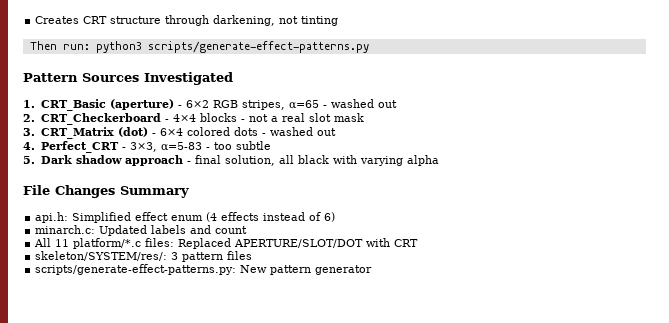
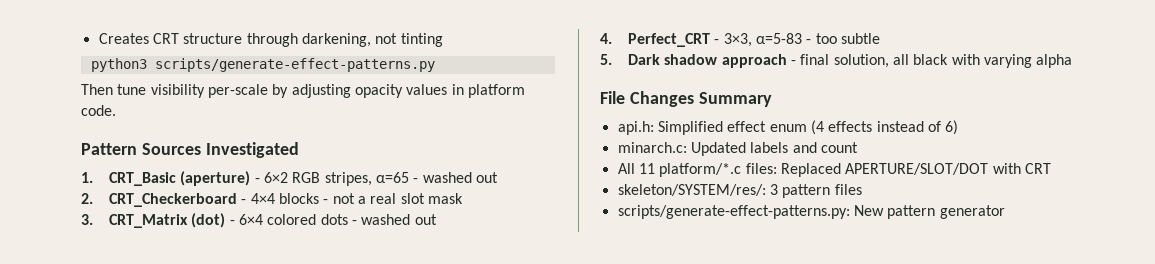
[29,41,90,50] Then run: -> (443, 40) none
(369, 47) none -> [81,84,525,98] [81,105,116,116] // Then tune visibility per-scale by adjusting opacity values in platform code.

